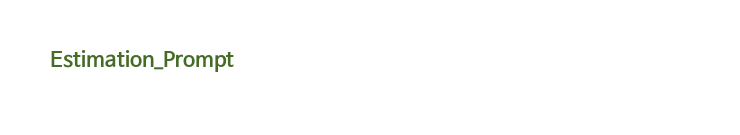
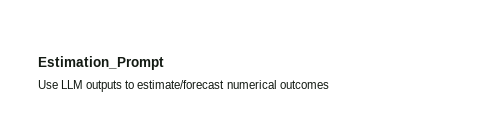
(234, 61) none -> [38,80,329,92] // Use LLM outputs to estimate/forecast numerical outcomes

